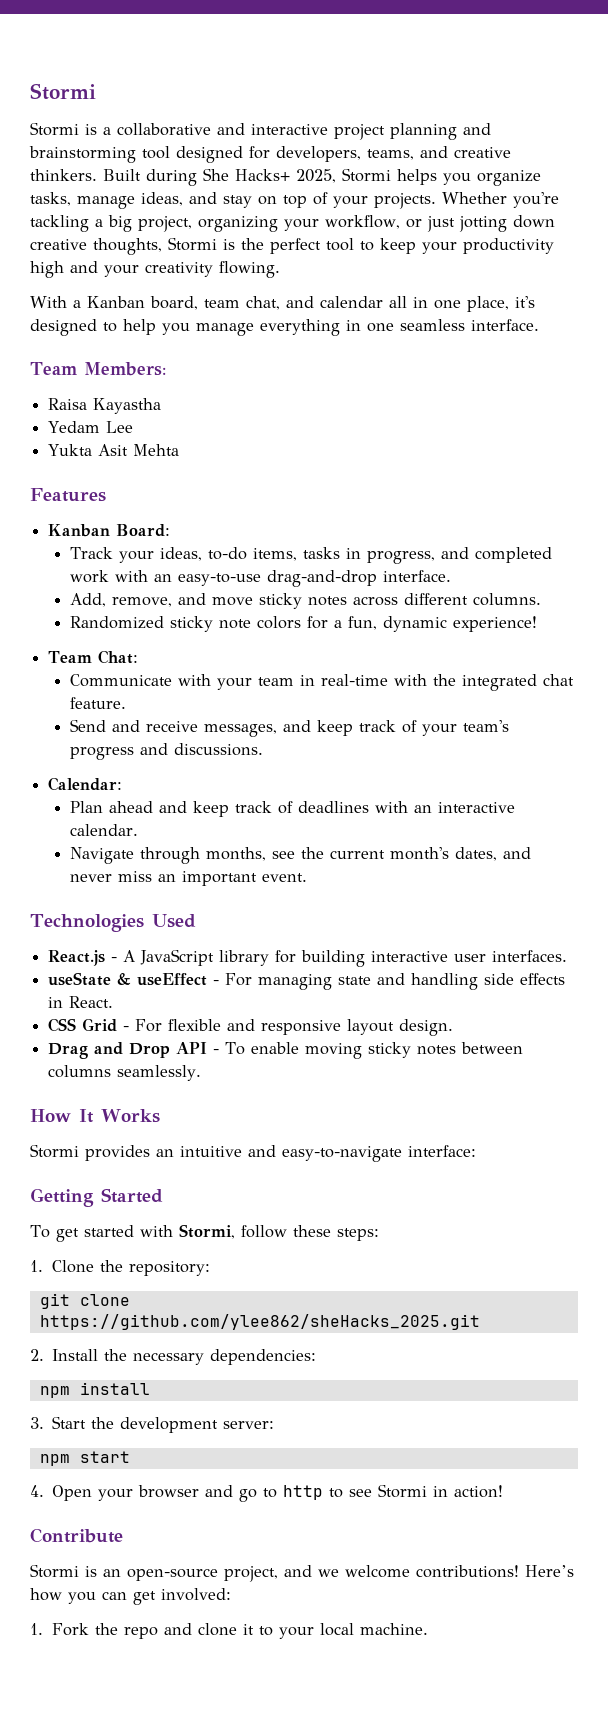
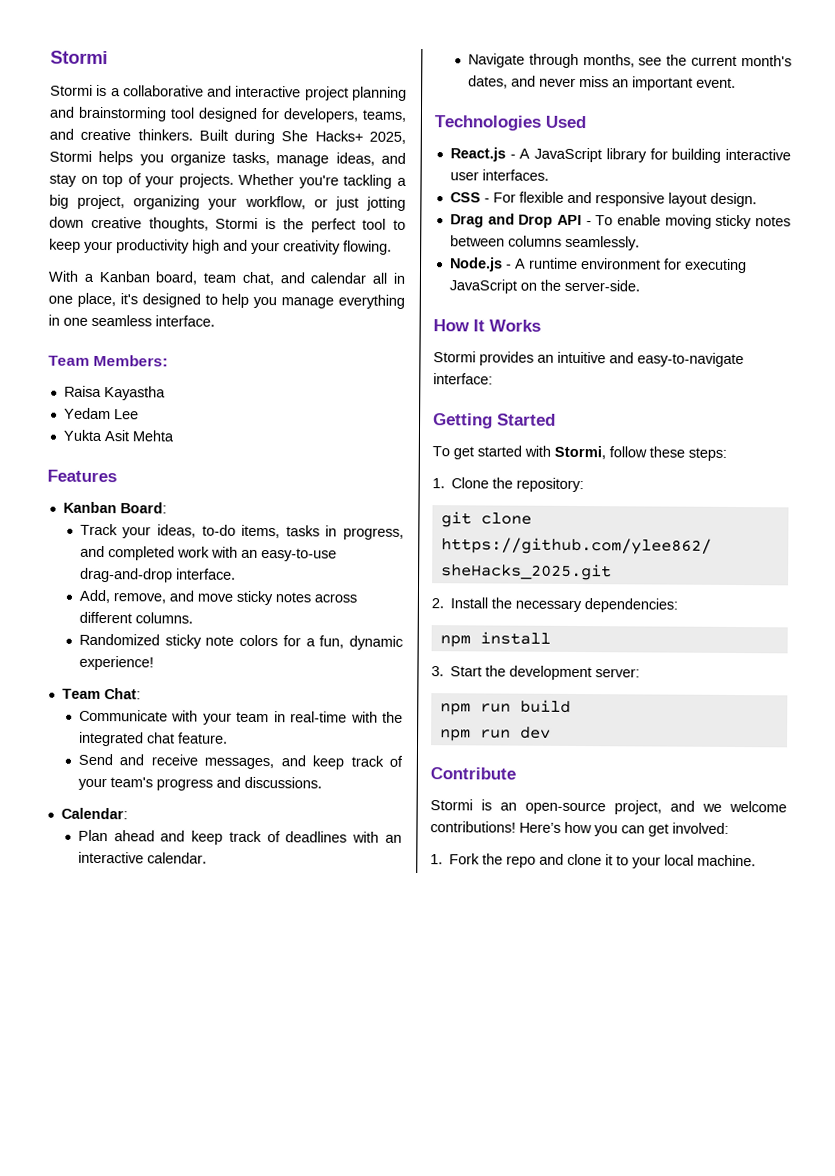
[48,972,566,990] [48,996,114,1008] // useState & useEffect - For managing state and handling side effects in React. -> (549, 175) none
[82,1018,118,1032] Grid -> (481, 197) none
(202, 1073) none -> [448,257,747,274] [448,279,640,294] // Node.js - A runtime environment for executing JavaScript on the server-side.
[79,1451,130,1463] [30,1484,504,1502] start // 4. Open your browser and go to http to see Stormi in action! -> [479,699,571,713] [439,726,551,742] run build // npm run dev

